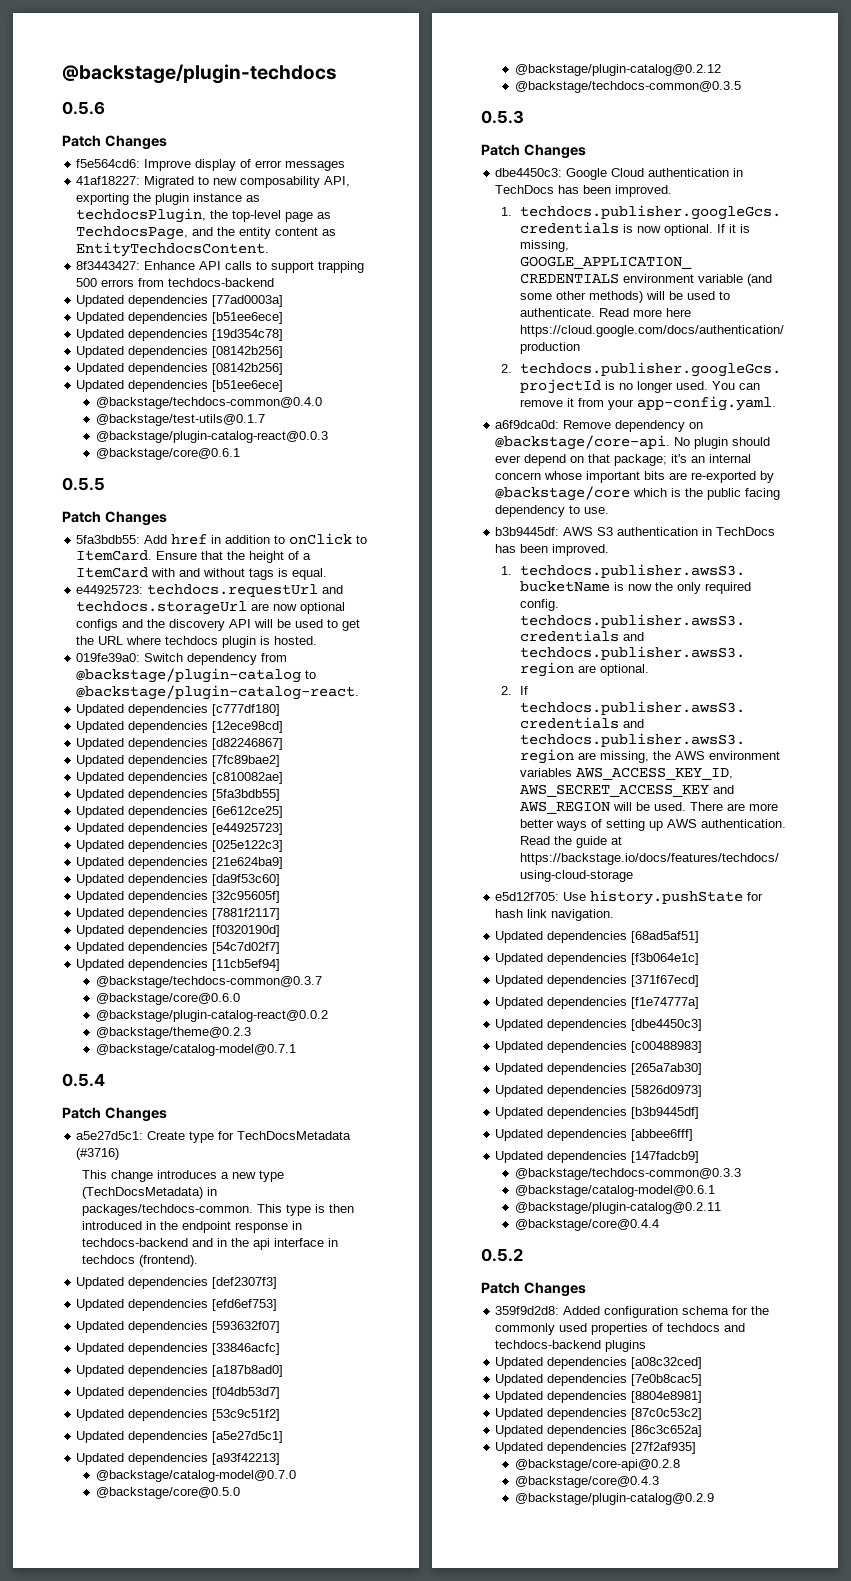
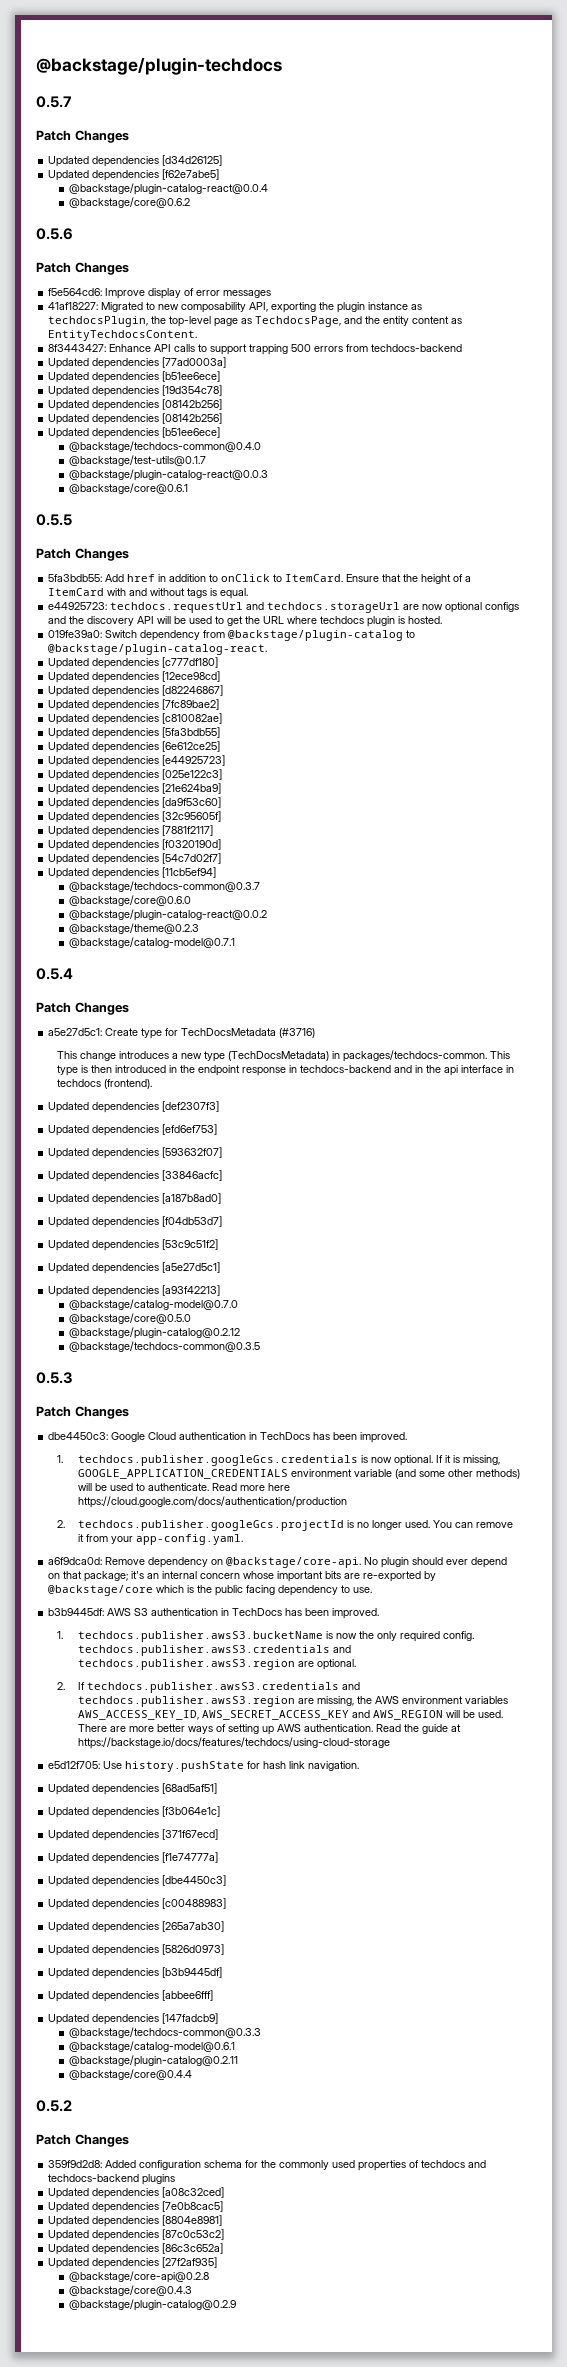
(337, 74) none -> [36,96,72,108] [36,130,129,143] [48,155,223,167] [48,169,220,181] [68,183,268,195] [68,197,190,208] // 0.5.7 // Patch Changes // Updated dependencies [d34d26125] // Updated dependencies [f62e7abe5] // @backstage/plugin-catalog-react@0.0.4 // @backstage/core@0.6.2

